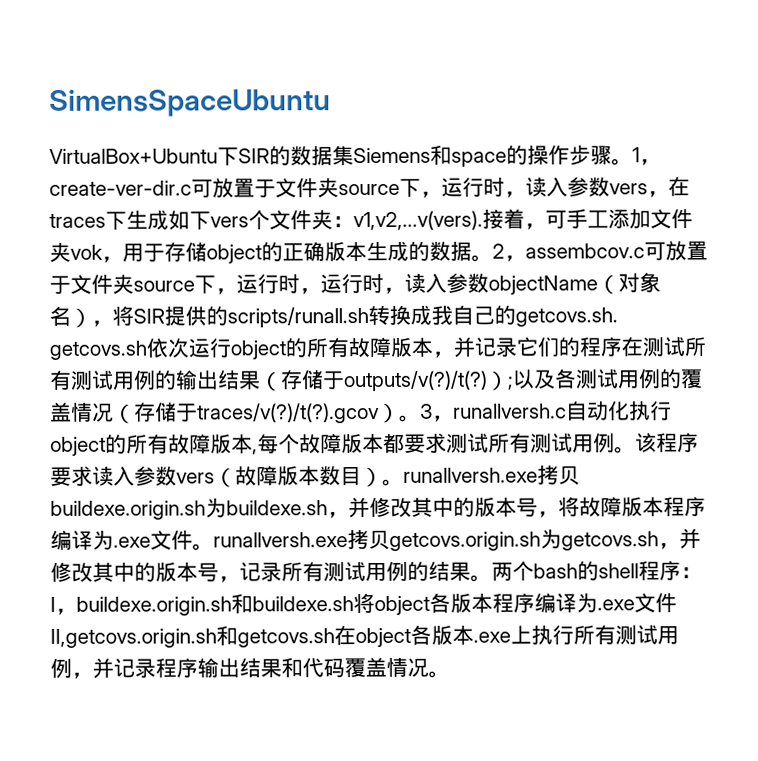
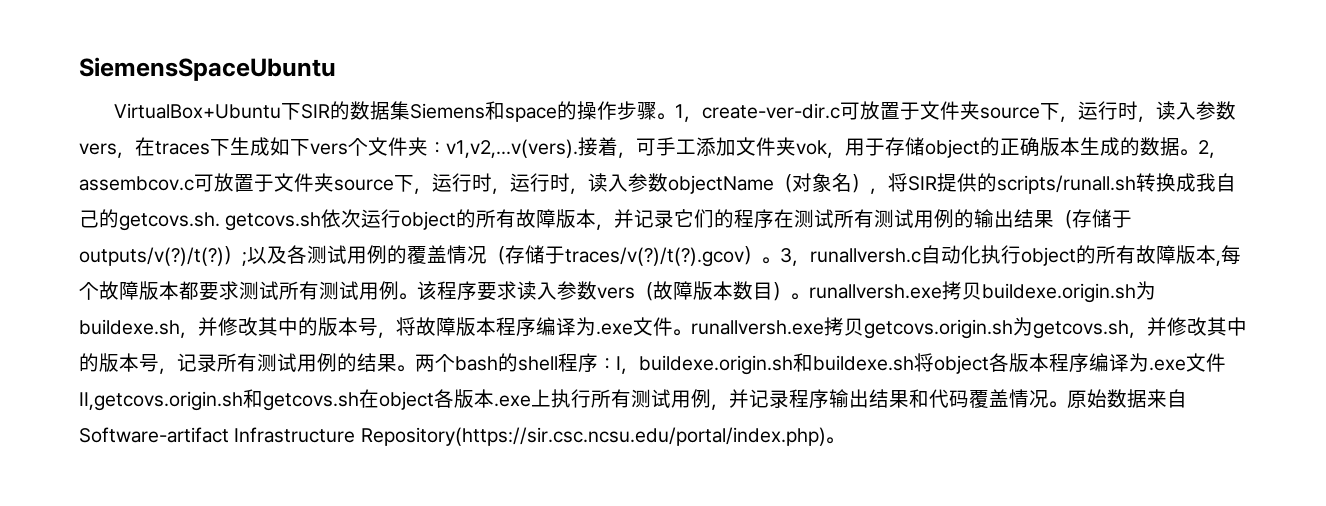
[49,89,331,117] SimensSpaceUbuntu -> [79,57,336,81] SiemensSpaceUbuntu
(450, 674) none -> [1067,389,1187,408] [79,427,844,446] 原始数据来自Software-artifact Infrastructure Repository(https://sir.csc.ncsu.edu/portal/index.php)。

